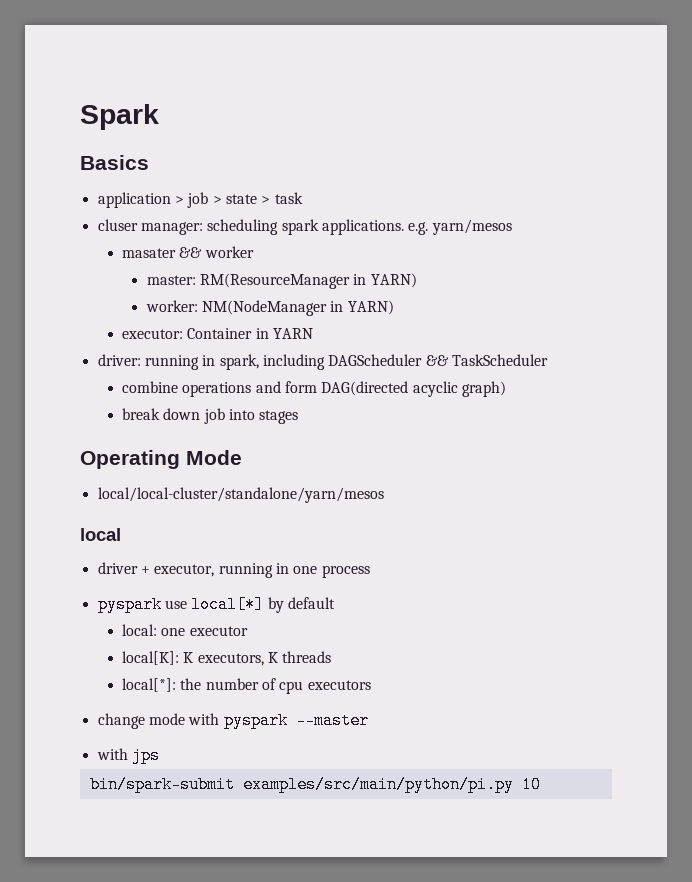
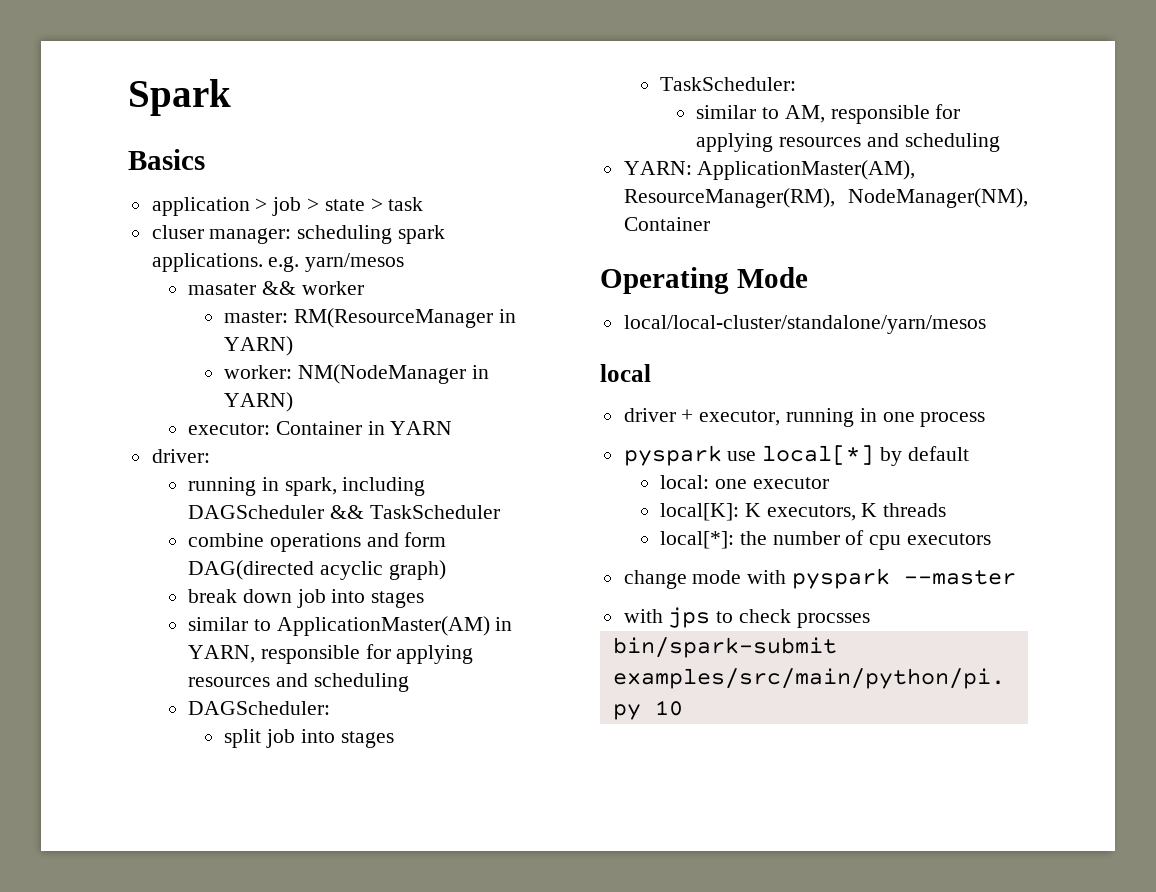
(141, 360) none -> (210, 456) //
(299, 417) none -> [187,616,513,636] [187,644,474,664] [187,673,409,692] [187,701,330,715] [224,729,394,748] [659,77,796,91] [696,104,961,124] [696,133,1000,152] [623,160,916,180] [623,188,1028,208] [623,217,710,231] // similar to ApplicationMaster(AM) in YARN, responsible for applying resources and scheduling // DAGScheduler: // split job into stages // TaskScheduler: // similar to AM, responsible for applying resources and scheduling // YARN: ApplicationMaster(AM), ResourceManager(RM), NodeManager(NM), Container
(160, 755) none -> [716,609,870,628] to check procsses

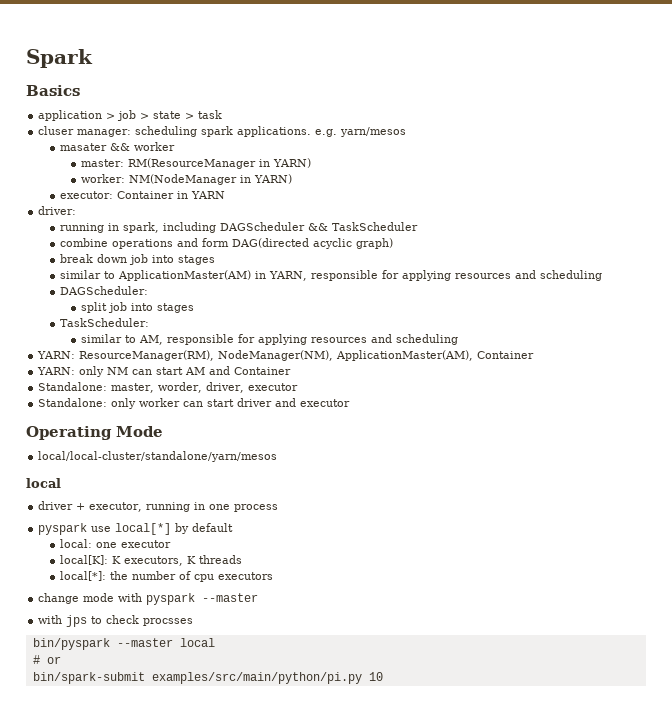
[697,160,916,180] ApplicationMaster(AM), -> (76, 355) none
[623,217,710,231] Container -> [336,350,535,361] [37,366,292,377] [38,382,299,393] [38,398,351,409] ApplicationMaster(AM), Container // YARN: only NM can start AM and Container // Standalone: master, worder, driver, executor // Standalone: only worker can start driver and executor
(870, 620) none -> [32,638,215,650] [32,655,61,664] // bin/pyspark --master local // # or

